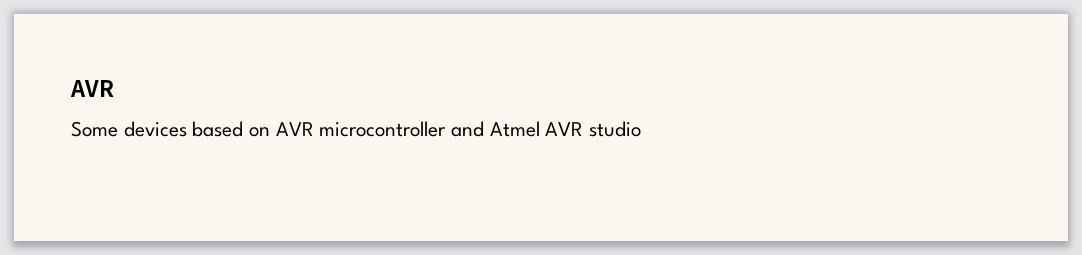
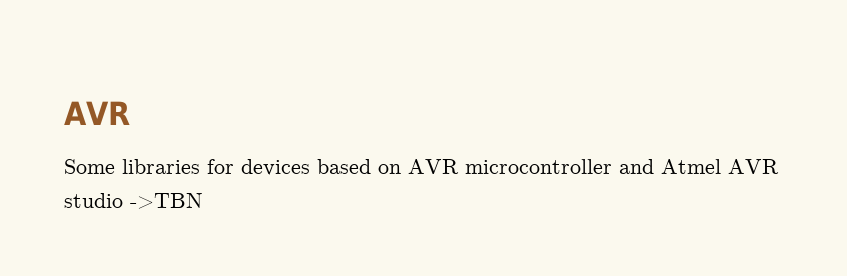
(118, 129) none -> [122,159,234,174] libraries for
(642, 129) none -> [130,193,203,209] ->TBN

